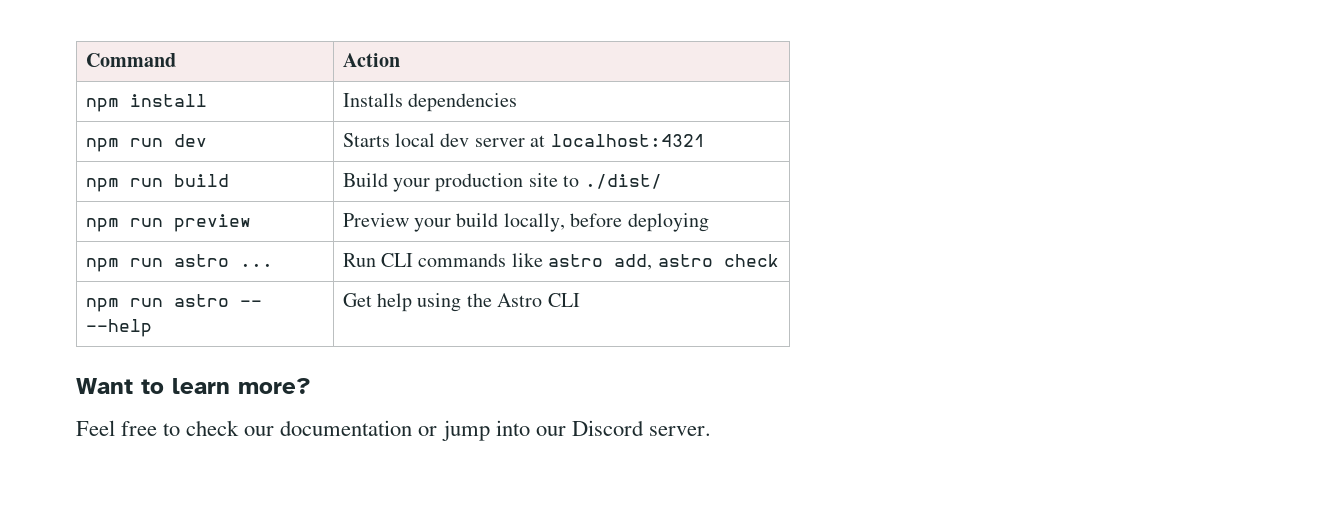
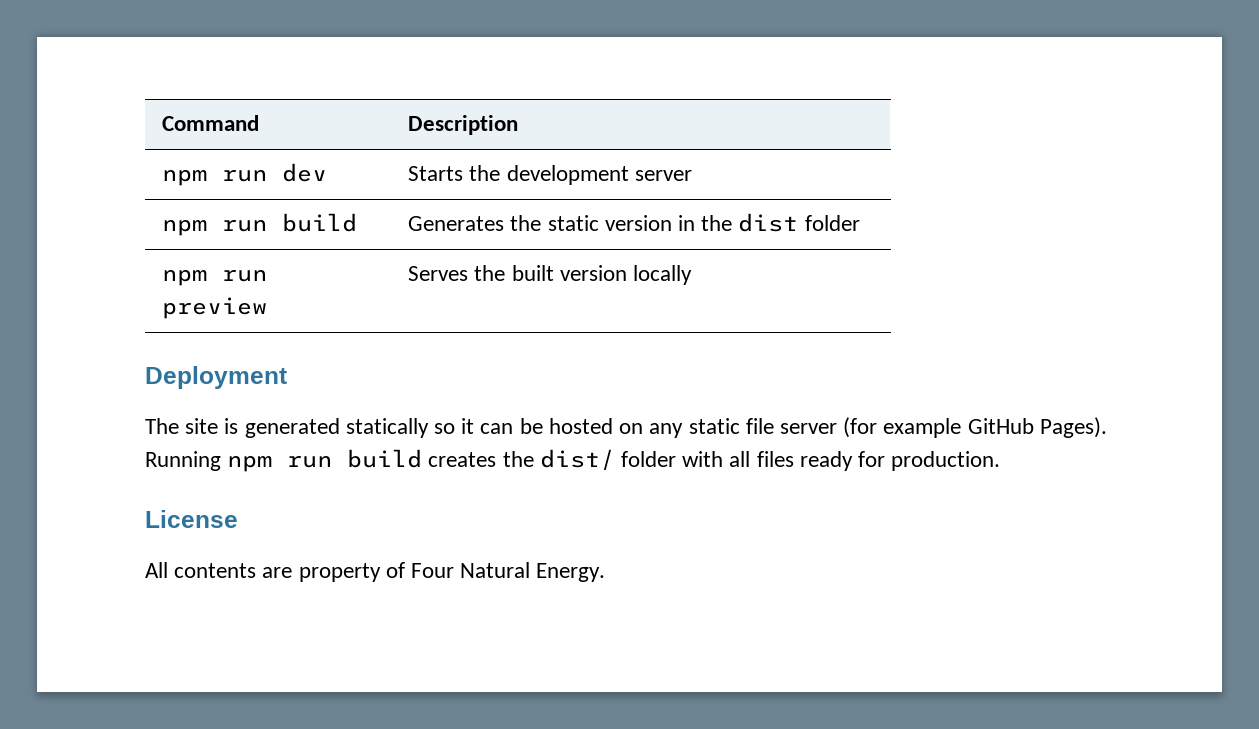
[342,53,400,67] [85,94,207,112] [342,93,517,112] Action // npm install | Installs dependencies -> [408,115,519,135] Description
[394,133,705,147] local dev server at localhost:4321 -> [469,165,692,185] the development server
[342,173,662,192] [85,214,251,232] [342,213,709,232] [85,254,273,272] [342,253,779,270] [85,294,262,312] [85,319,152,337] [342,293,580,312] [76,378,311,394] [76,420,711,441] Build your production site to ./dist/ // npm run preview | Preview your build locally, before deploying // npm run astro ... | Run CLI commands like astro add, astro check // npm run astro -- --help | Get help using the Astro CLI // Want to learn more? // Feel free to check our documentation or jump into our Discord server. -> [408,213,860,232] [162,269,268,286] [162,297,268,319] [408,265,692,285] [145,366,287,389] [145,417,1107,438] [145,449,1001,472] [145,510,238,528] [145,562,606,582] Generates the static version in the dist folder // npm run preview | Serves the built version locally // Deployment // The site is generated statically so it can be hosted on any static file server (for example GitHub Pages). Running npm run build creates the dist/ folder with all files ready for production. // License // All contents are property of Four Natural Energy.

